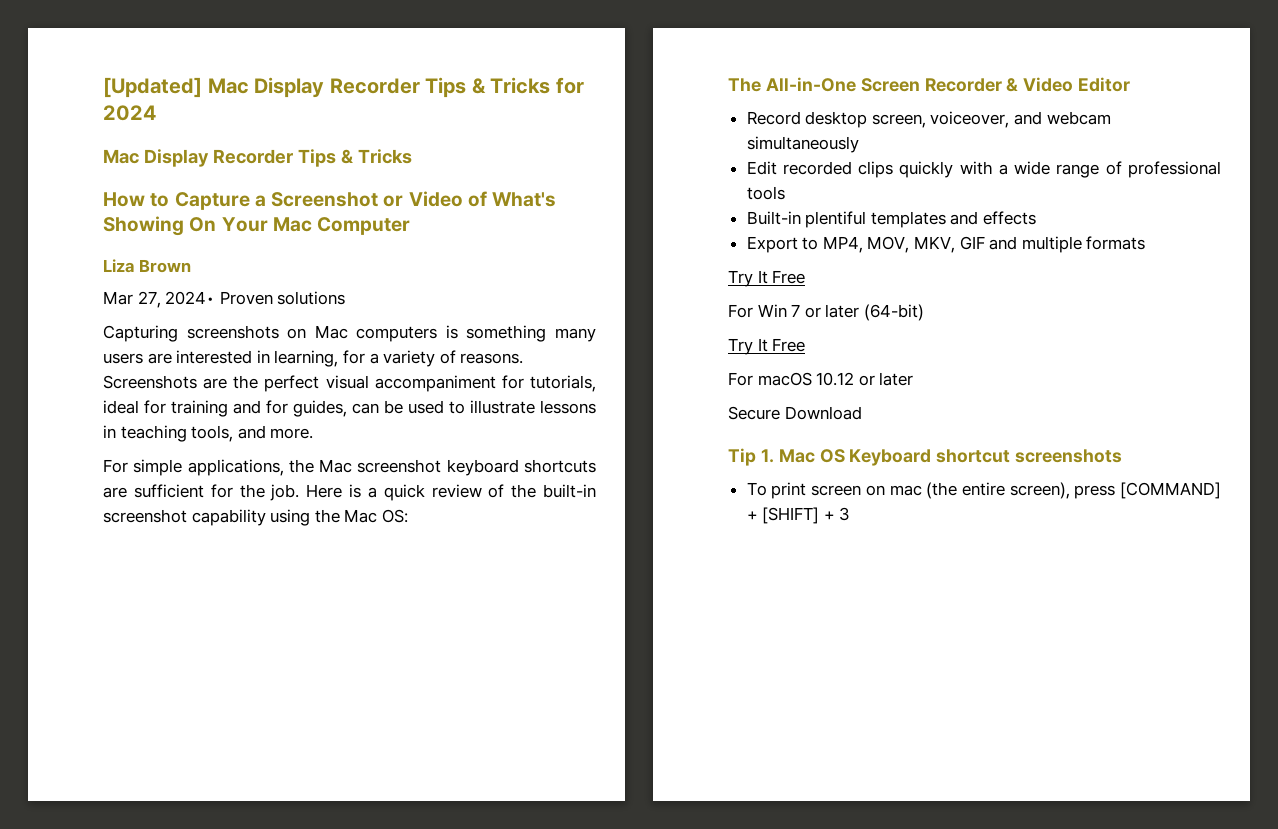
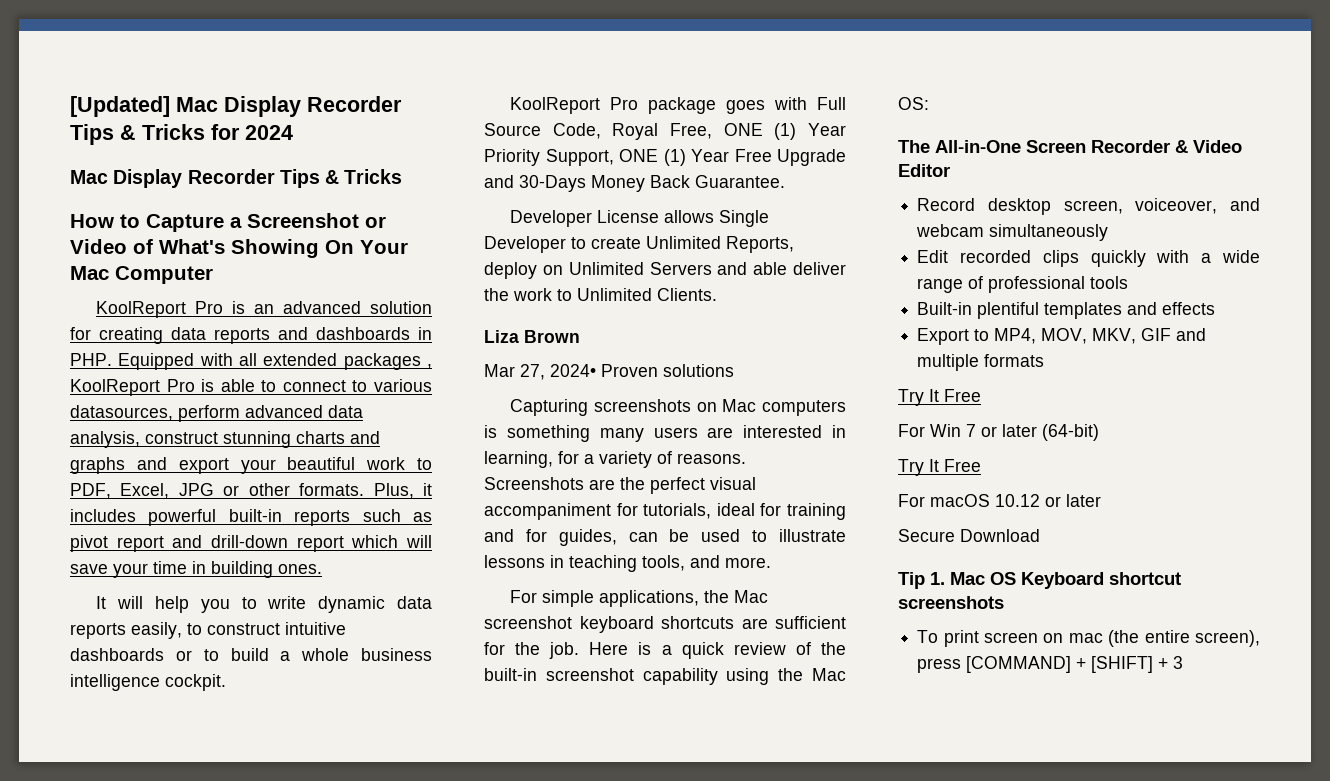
(411, 226) none -> [96,301,433,318] [70,327,432,344] [70,353,432,370] [70,379,432,396] [70,405,363,422] [70,431,380,448] [70,457,432,474] [70,483,432,499] [70,509,432,526] [70,535,432,552] [70,561,322,578] [96,596,432,613] [70,622,346,639] [70,648,432,661] [70,674,226,691] [510,97,846,114] [484,123,846,140] [484,149,846,166] [484,175,785,192] [510,210,770,227] [484,236,794,253] [484,262,846,279] [484,288,717,301] // KoolReport Pro is an advanced solution for creating data reports and dashboards in PHP. Equipped with all extended packages , KoolReport Pro is able to connect to various datasources, perform advanced data analysis, construct stunning charts and graphs and export your beautiful work to PDF, Excel, JPG or other formats. Plus, it includes powerful built-in reports such as pivot report and drill-down report which will save your time in building ones. // It will help you to write dynamic data reports easily, to construct intuitive dashboards or to build a whole business intelligence cockpit. // KoolReport Pro package goes with Full Source Code, Royal Free, ONE (1) Year Priority Support, ONE (1) Year Free Upgrade and 30-Days Money Back Guarantee. // Developer License allows Single Developer to create Unlimited Reports, deploy on Unlimited Servers and able deliver the work to Unlimited Clients.

